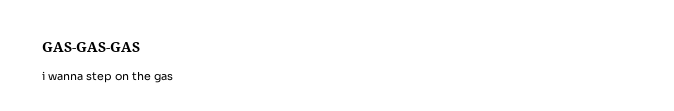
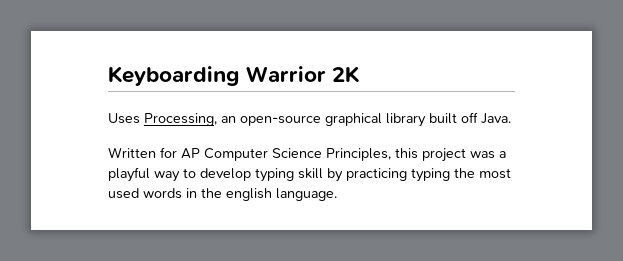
[42,42,140,52] [42,71,173,83] GAS-GAS-GAS // i wanna step on the gas -> [108,66,361,86] [108,112,511,127] [108,147,506,162] [108,167,511,182] [108,188,337,201] Keyboarding Warrior 2K // Uses Processing, an open-source graphical library built off Java. // Written for AP Computer Science Principles, this project was a playful way to develop typing skill by practicing typing the most used words in the english language.

